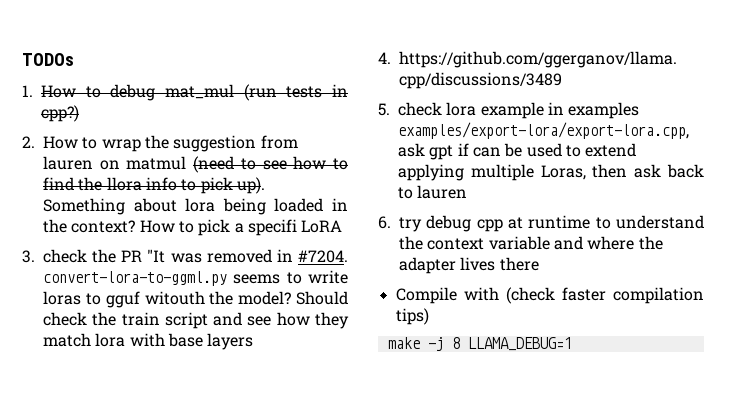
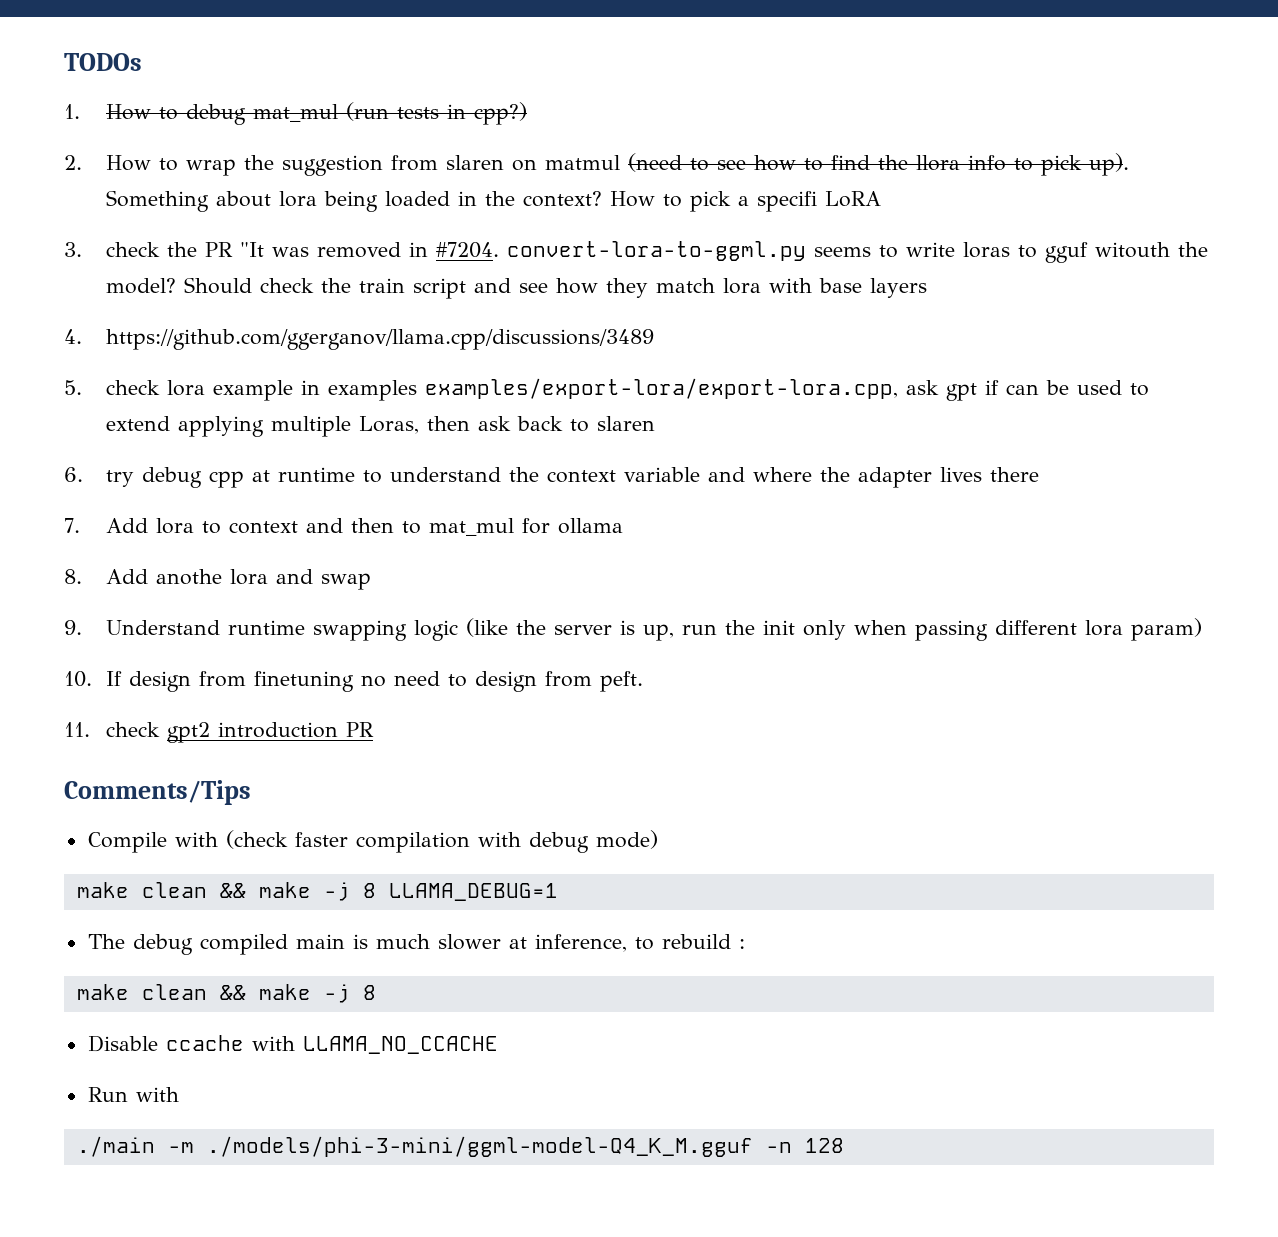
[43,156,93,170] lauren -> [446,155,505,170] slaren
[417,185,468,199] lauren -> [597,416,656,431] slaren
(539, 264) none -> [64,518,624,536] [64,569,372,590] [64,618,1203,641] [64,671,644,692] [64,722,375,743] [64,780,251,805] // 7. Add lora to context and then to mat_mul for ollama // 8. Add anothe lora and swap // 9. Understand runtime swapping logic (like the server is up, run the init only when passing different lora param) // 10. If design from finetuning no need to design from peft. // 11. check gpt2 introduction PR // Comments/Tips
[395,308,429,325] [387,337,572,351] tips) // make -j 8 LLAMA_DEBUG=1 -> [477,830,658,853] [76,882,558,901] [87,934,745,955] [76,984,376,1003] [87,1035,498,1054] [87,1087,179,1102] [76,1136,844,1157] with debug mode) // make clean && make -j 8 LLAMA_DEBUG=1 // The debug compiled main is much slower at inference, to rebuild : // make clean && make -j 8 // Disable ccache with LLAMA_NO_CCACHE // Run with // ./main -m ./models/phi-3-mini/ggml-model-Q4_K_M.gguf -n 128

